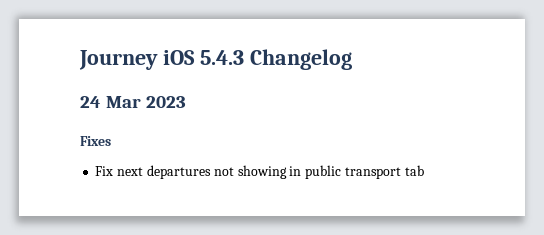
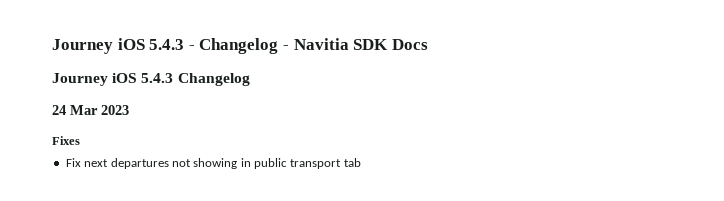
[79,50,244,70] Journey iOS 5.4.3 -> [52,38,428,54] [52,73,174,86] Journey iOS 5.4.3 - Changelog - Navitia SDK Docs // Journey iOS 5.4.3

